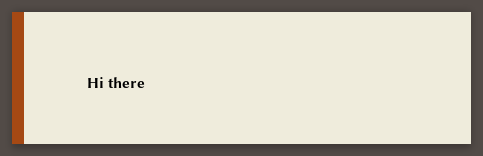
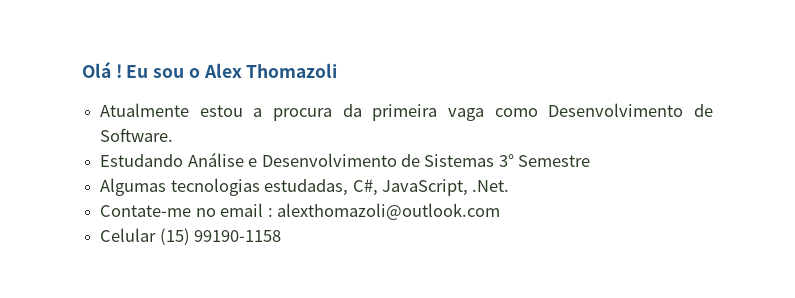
[87,77,146,88] Hi there -> [82,61,338,78] [100,103,713,121] [100,128,174,142] [100,152,591,167] [100,178,510,196] [100,203,500,220] [100,228,282,245] Olá ! Eu sou o Alex Thomazoli // Atualmente estou a procura da primeira vaga como Desenvolvimento de Software. // Estudando Análise e Desenvolvimento de Sistemas 3° Semestre // Algumas tecnologias estudadas, C#, JavaScript, .Net. // Contate-me no email : alexthomazoli@outlook.com // Celular (15) 99190-1158

